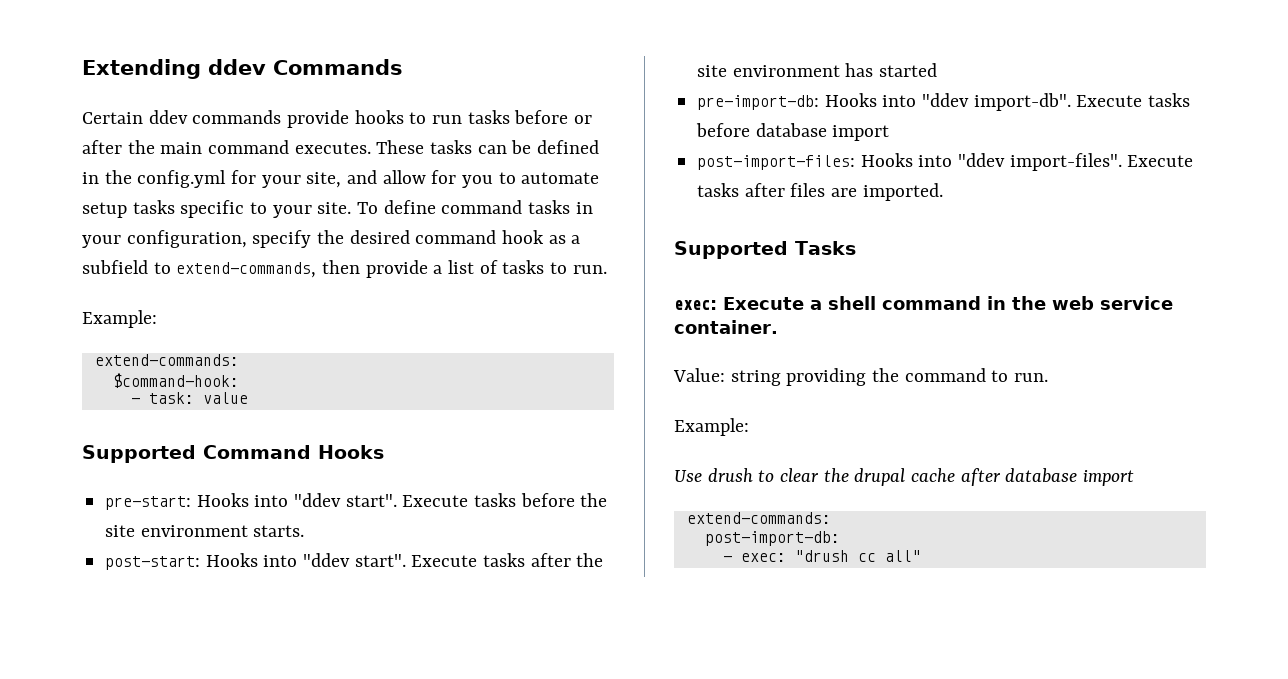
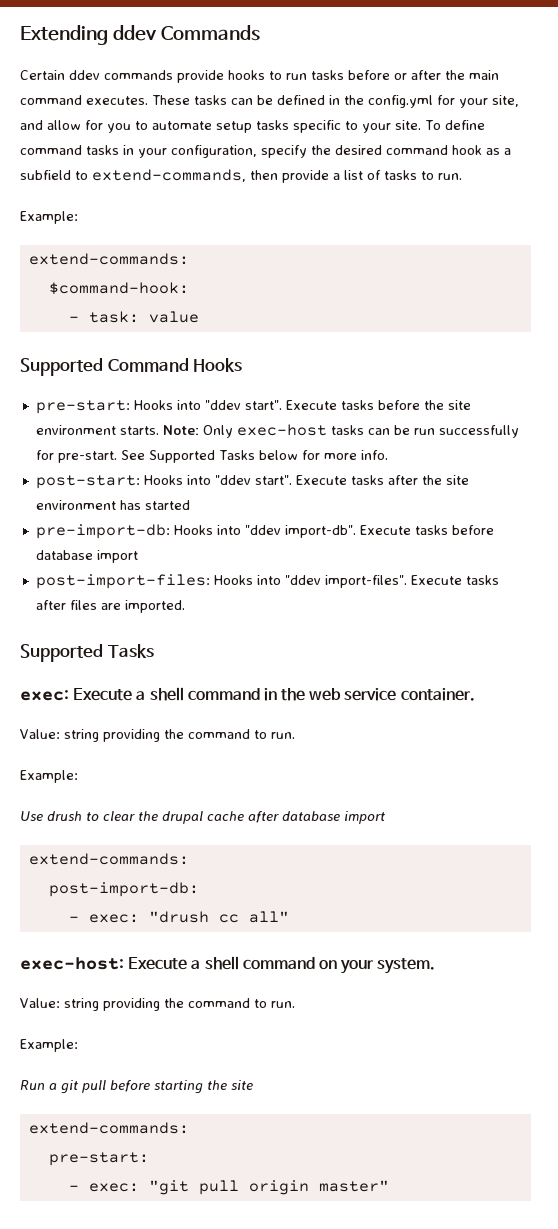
(305, 531) none -> [162,424,519,438] [35,450,388,463] Note: Only exec-host tasks can be run successfully for pre-start. See Supported Tasks below for more info.
(921, 556) none -> [20,956,436,974] [20,998,295,1011] [20,1039,78,1052] [20,1080,253,1094] [28,1122,189,1134] [48,1152,149,1166] [68,1180,389,1195] // exec-host: Execute a shell command on your system. // Value: string providing the command to run. // Example: // Run a git pull before starting the site // extend-commands: // pre-start: // - exec: "git pull origin master"

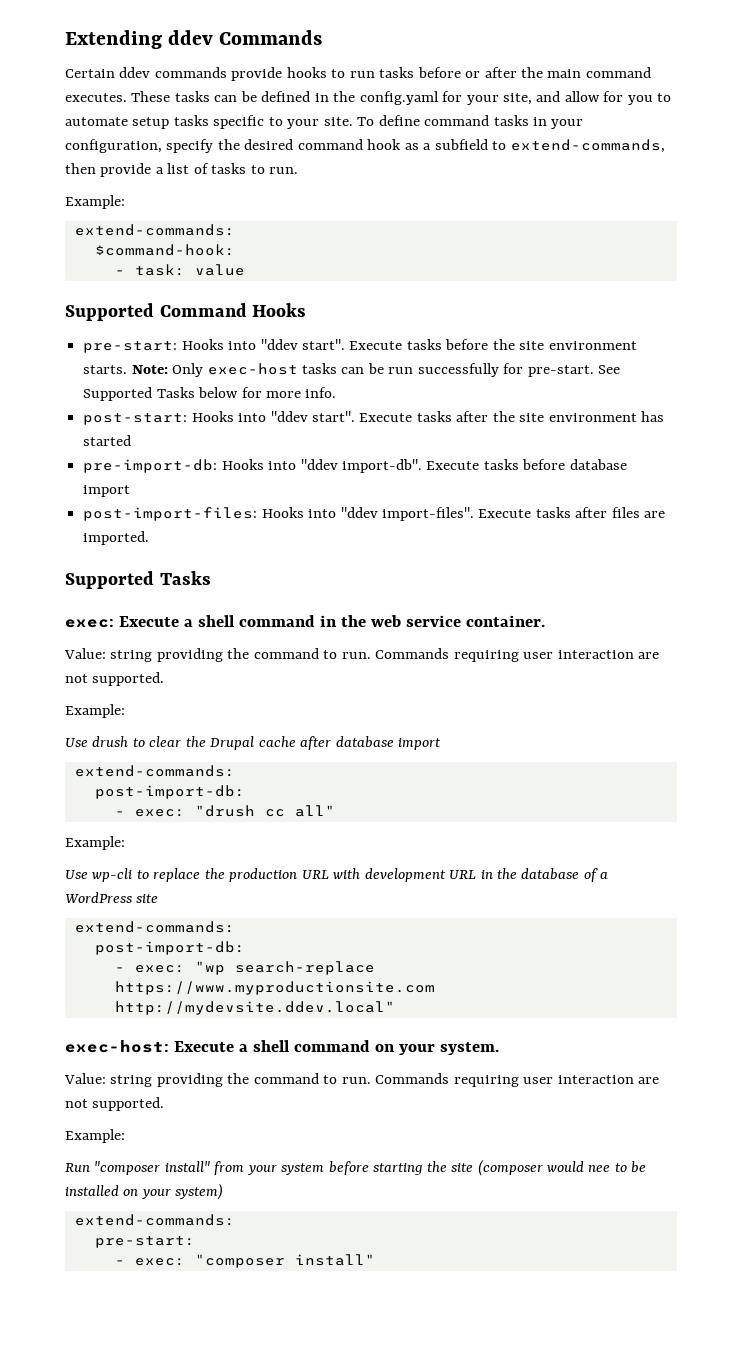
[368,95,433,108] config.yml -> [359,91,439,105] config.yaml
(295, 735) none -> [375,648,660,662] [65,672,165,686] Commands requiring user interaction are not supported.
[162,811,203,824] drupal -> [210,736,255,750] Drupal
(289, 917) none -> [65,836,125,850] [65,868,609,882] [65,892,159,903] [74,921,235,933] [94,941,245,955] [114,961,375,975] [114,981,435,995] [114,1001,395,1015] // Example: // Use wp-cli to replace the production URL with development URL in the database of a WordPress site // extend-commands: // post-import-db: // - exec: "wp search-replace https://www.myproductionsite.com http://mydevsite.ddev.local"
[20,1039,78,1052] [20,1080,253,1094] // Example: // Run a git pull before starting the site -> [375,1073,660,1087] [65,1097,165,1111] [65,1129,125,1143] [65,1159,647,1176] [65,1183,224,1200] Commands requiring user interaction are not supported. // Example: // Run "composer install" from your system before starting the site (composer would nee to be installed on your system)
[148,1180,389,1195] "git pull origin master" -> [194,1254,375,1268] "composer install"

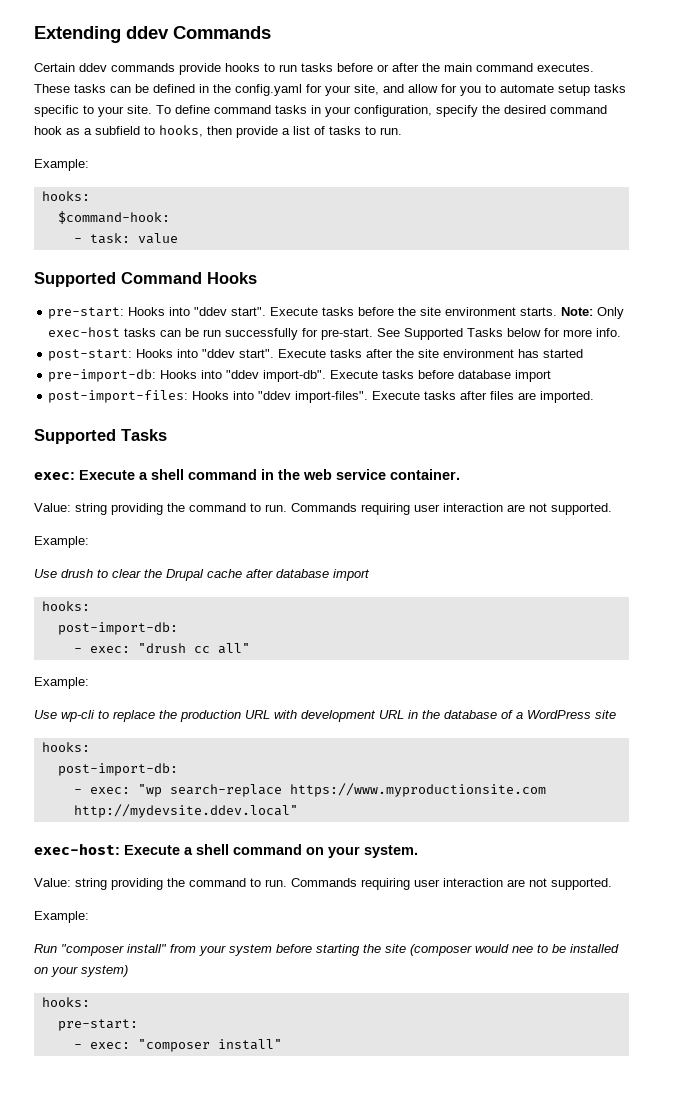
[510,139,665,153] extend-commands, -> [159,125,203,137] hooks,
[74,224,235,236] extend-commands: -> [41,191,90,201] hooks:
[74,765,235,777] extend-commands: -> [41,601,90,611] hooks:
[74,921,235,933] extend-commands: -> [41,742,90,752] hooks:
[74,1214,235,1226] extend-commands: -> [41,997,90,1007] hooks:

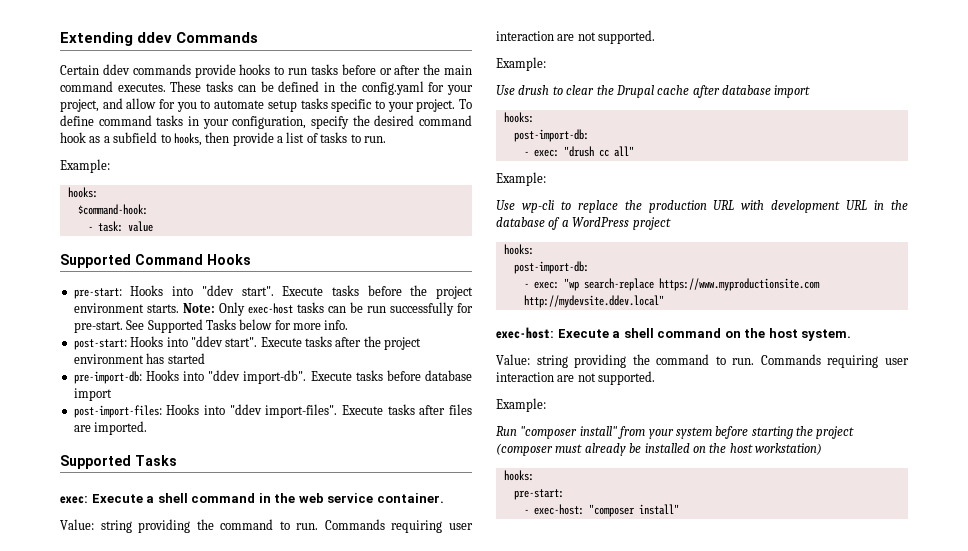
[354,84,379,95] site, -> [60,99,99,112] project,
[127,105,152,114] site. -> [416,99,456,112] project.
[420,307,442,316] site -> [436,286,474,299] project
[418,349,440,358] site -> [384,337,422,350] project
[595,710,616,719] site -> [632,217,671,230] project
[328,846,360,858] your -> [744,328,798,338] the host
[385,944,619,956] [34,965,128,977] site (composer would nee to be installed on your system) -> [816,426,855,439] [496,443,822,456] project (composer must already be installed on the host workstation)
[89,1042,130,1049] exec: -> [533,504,584,515] exec-host:

